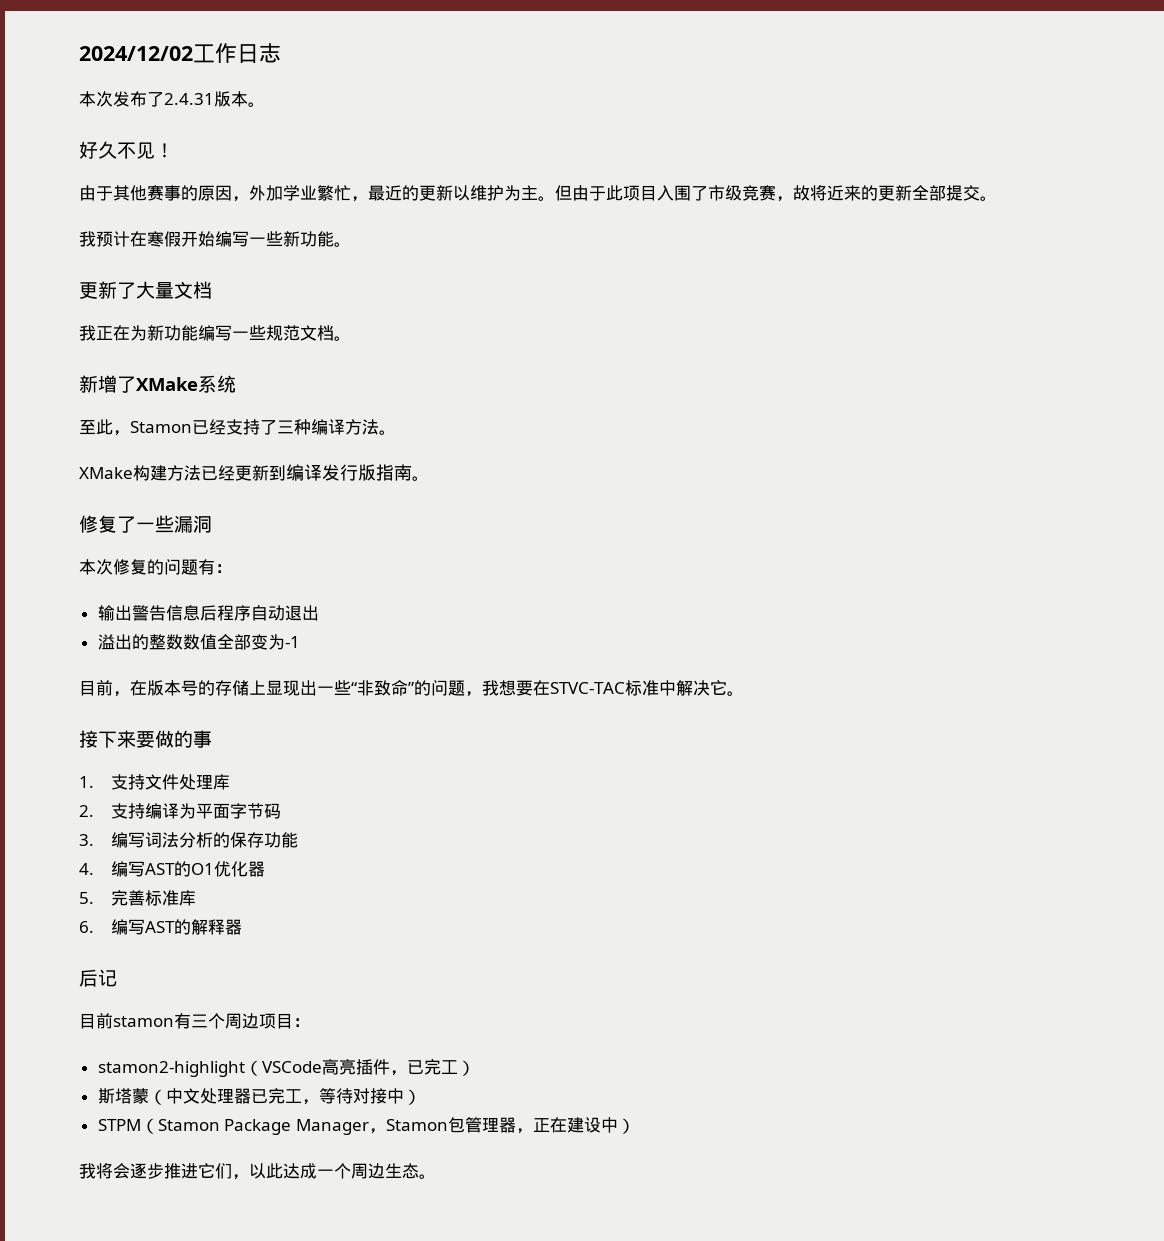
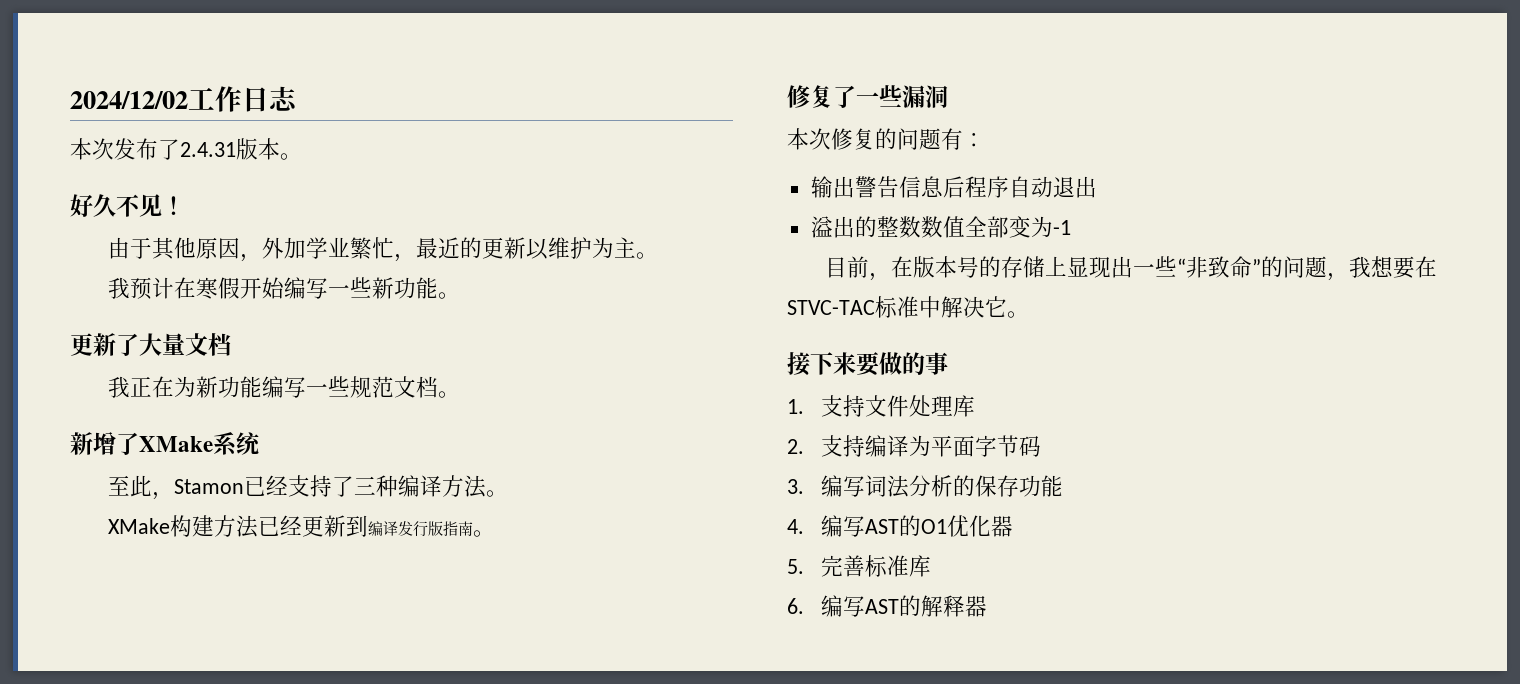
[147,185,198,201] 赛事的 -> (197, 248) none
[555,185,997,202] 但由于此项目入围了市级竞赛，故将近来的更新全部提交。 -> (659, 255) none
[79,969,117,987] [79,1013,310,1029] [97,1059,475,1077] [97,1088,421,1105] [97,1117,635,1135] [79,1163,436,1180] // 后记 // 目前stamon有三个周边项目： // stamon2-highlight（VSCode高亮插件，已完工） // 斯塔蒙（中文处理器已完工，等待对接中） // STPM（Stamon Package Manager，Stamon包管理器，正在建设中） // 我将会逐步推进它们，以此达成一个周边生态。 -> (988, 606) none

